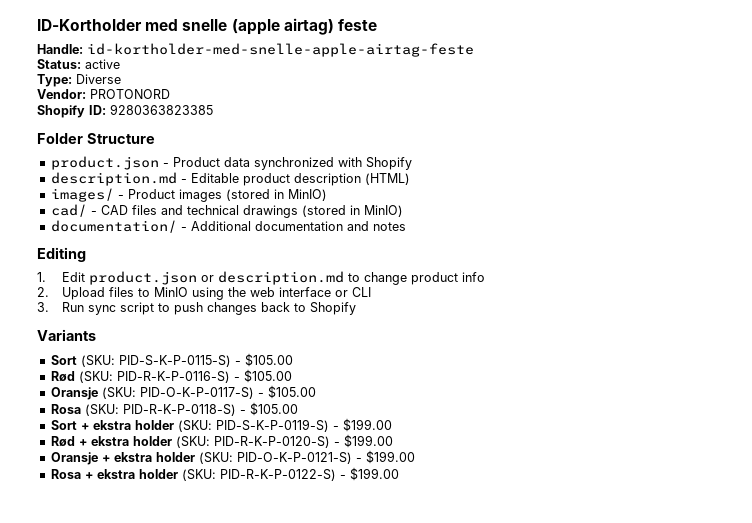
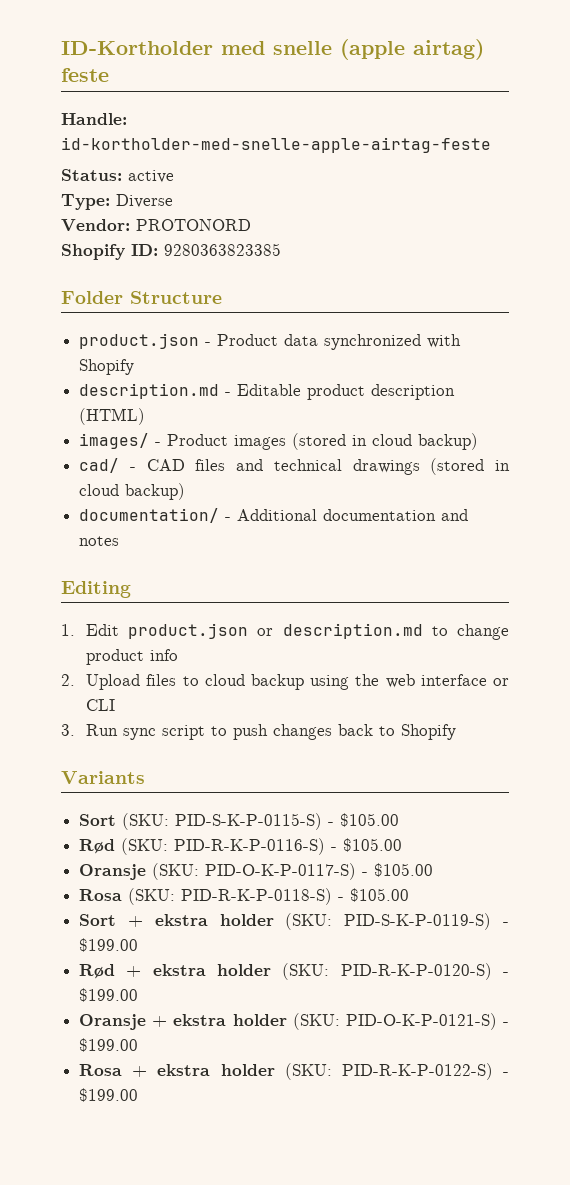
[287,189,327,201] MinIO) -> [372,433,479,450] cloud backup)
[363,205,403,217] MinIO) -> [79,483,186,500] cloud backup)
[153,287,188,297] MinIO -> [204,674,304,690] cloud backup

